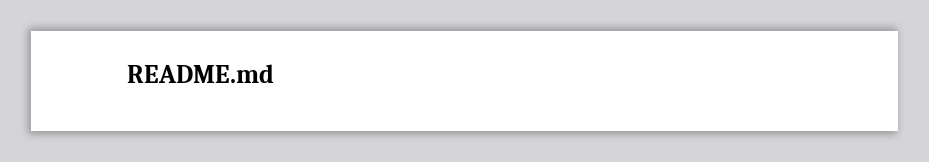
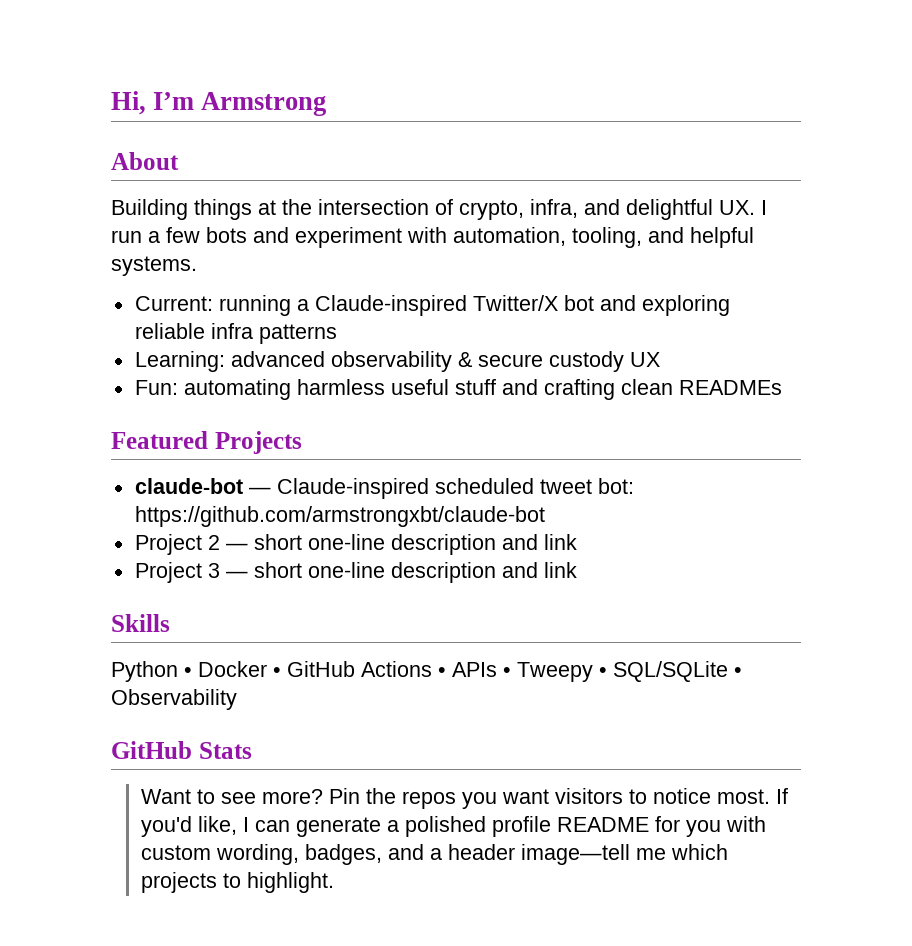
[127,64,274,83] README.md -> [111,91,327,116] [111,152,179,170] [111,199,767,220] [111,227,754,248] [111,256,197,276] [134,295,730,316] [134,323,337,344] [134,351,660,372] [134,379,782,400] [111,431,302,454] [134,478,634,499] [134,506,545,527] [134,534,577,555] [134,562,577,583] [111,614,170,632] [111,661,742,682] [111,689,237,710] [111,741,252,759] [141,788,789,809] [141,816,767,837] [141,844,729,865] [141,872,335,893] Hi, I’m Armstrong // About // Building things at the intersection of crypto, infra, and delightful UX. I run a few bots and experiment with automation, tooling, and helpful systems. // Current: running a Claude‑inspired Twitter/X bot and exploring reliable infra patterns // Learning: advanced observability & secure custody UX // Fun: automating harmless useful stuff and crafting clean READMEs // Featured Projects // claude-bot — Claude‑inspired scheduled tweet bot: https://github.com/armstrongxbt/claude-bot // Project 2 — short one-line description and link // Project 3 — short one-line description and link // Skills // Python • Docker • GitHub Actions • APIs • Tweepy • SQL/SQLite • Observability // GitHub Stats // Want to see more? Pin the repos you want visitors to notice most. If you'd like, I can generate a polished profile README for you with custom wording, badges, and a header image—tell me which projects to highlight.

